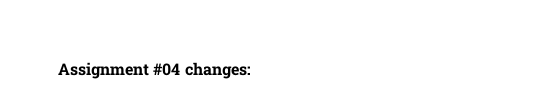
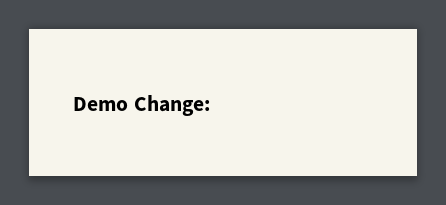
[58,62,251,79] Assignment #04 changes: -> [73,95,210,116] Demo Change:

